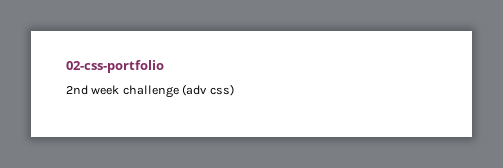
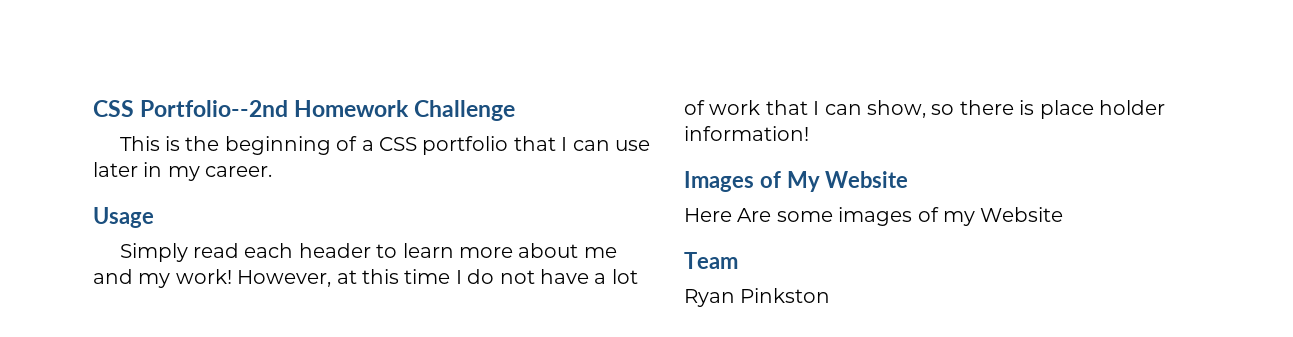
[66,60,164,73] [66,84,234,98] 02-css-portfolio // 2nd week challenge (adv css) -> [93,100,516,121] [119,136,651,155] [93,162,273,181] [93,207,154,228] [119,243,617,262] [93,269,638,288] [684,100,1165,119] [684,126,809,141] [684,171,909,192] [684,207,1064,226] [684,252,738,269] [684,288,831,307] CSS Portfolio--2nd Homework Challenge // This is the beginning of a CSS portfolio that I can use later in my career. // Usage // Simply read each header to learn more about me and my work! However, at this time I do not have a lot of work that I can show, so there is place holder information! // Images of My Website // Here Are some images of my Website // Team // Ryan Pinkston

